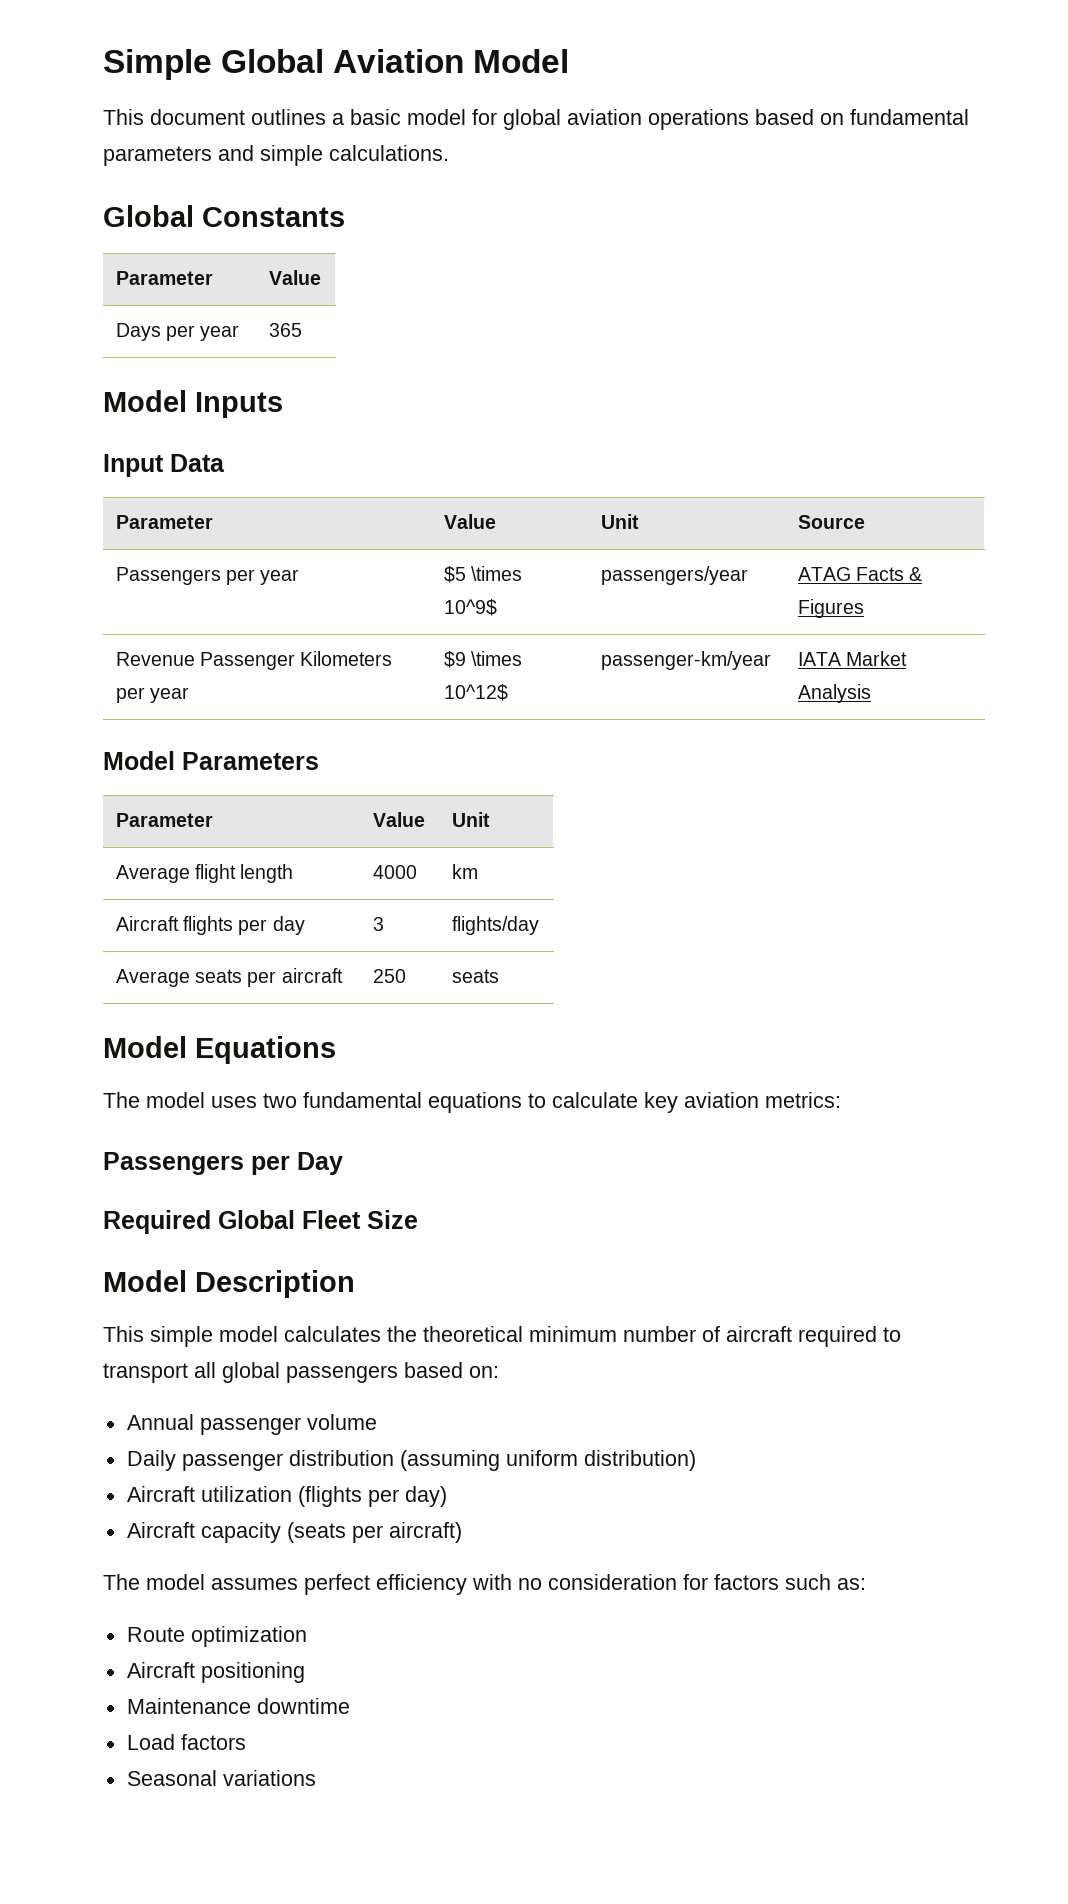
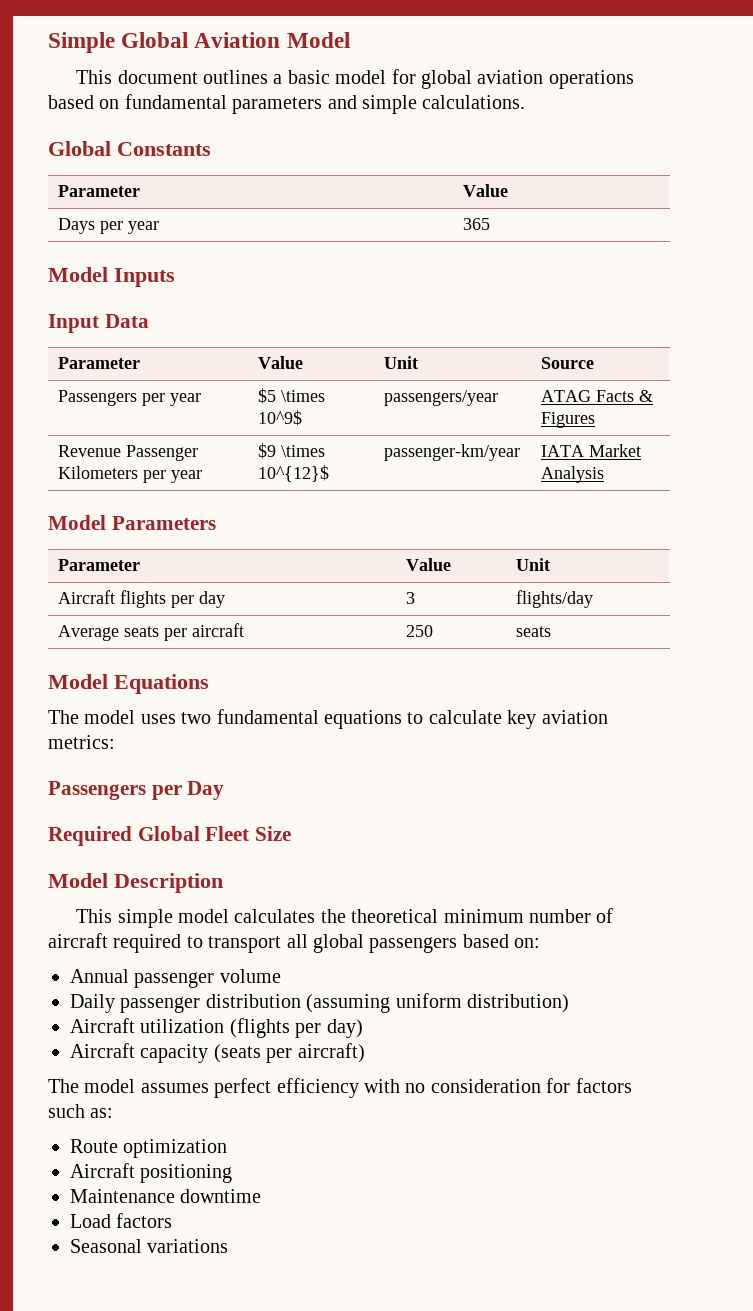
[443,684,508,701] 10^12$ -> [258,465,330,482] 10^{12}$
[115,864,294,883] [372,865,417,879] [451,864,478,879] // Average flight length | 4000 | km -> (551, 564) none

